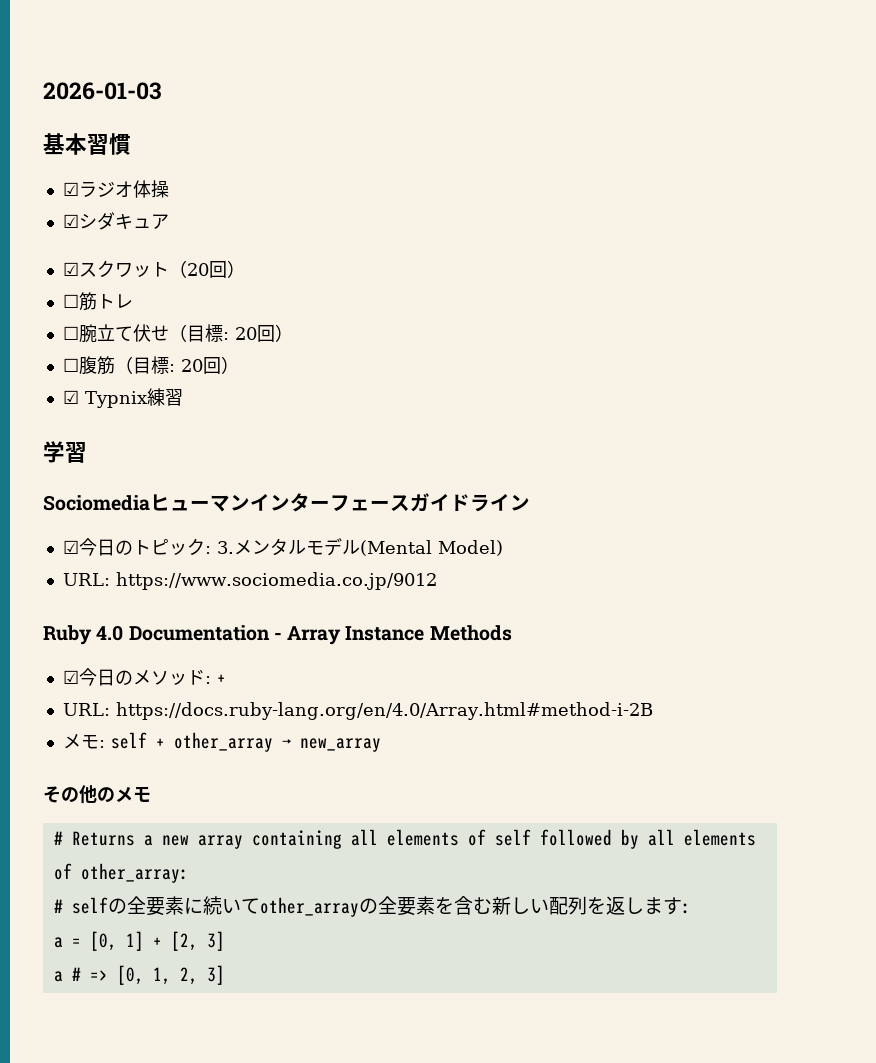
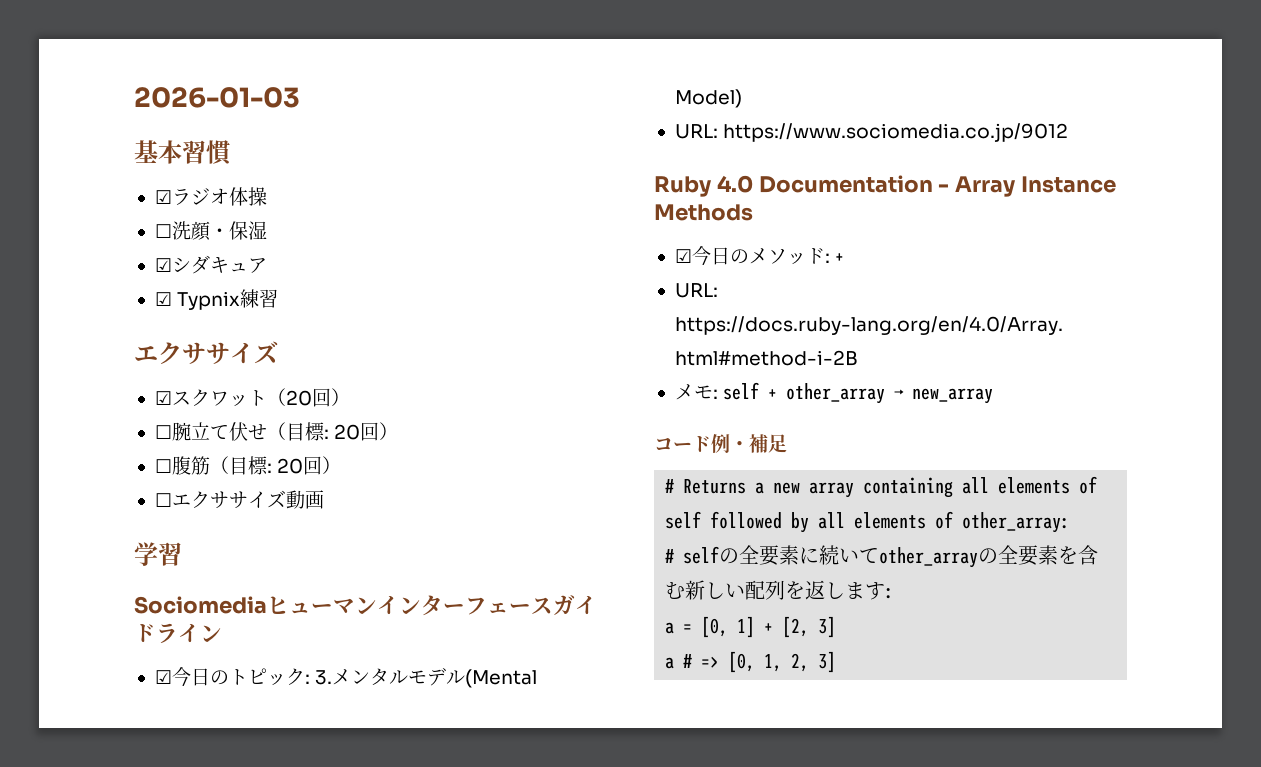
(169, 189) none -> [154,221,267,241] // ☐洗顔・保湿
(169, 221) none -> [154,289,279,310] [134,341,278,365] // ☑ Typnix練習 // エクササイズ
[62,292,133,311] // ☐筋トレ -> (350, 397) none
[62,388,183,408] ☑ Typnix練習 -> [154,490,324,509] ☐エクササイズ動画
[43,785,151,804] その他のメモ -> [654,434,787,453] コード例・補足

